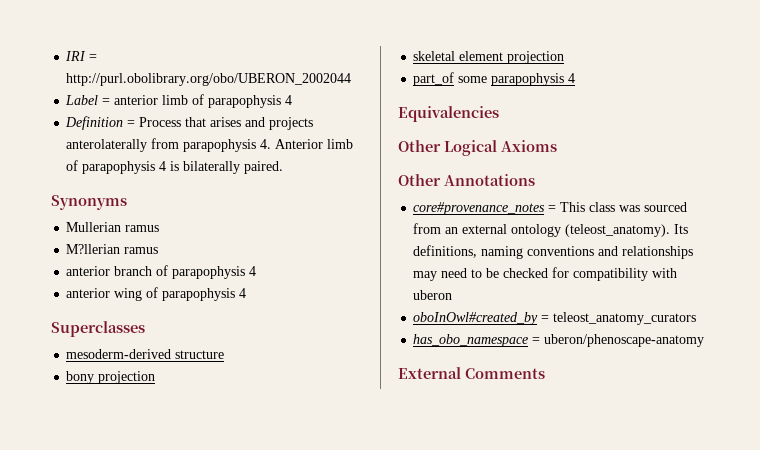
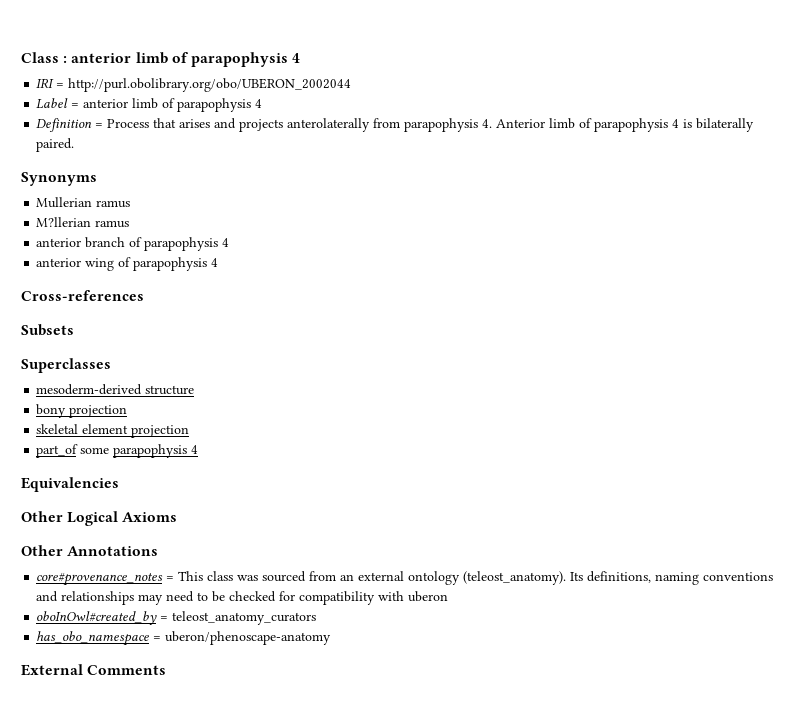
(65, 56) none -> [21,52,301,67] Class : anterior limb of parapophysis 4 //
(247, 293) none -> [21,290,144,301] [21,324,74,336] // Cross-references // Subsets

